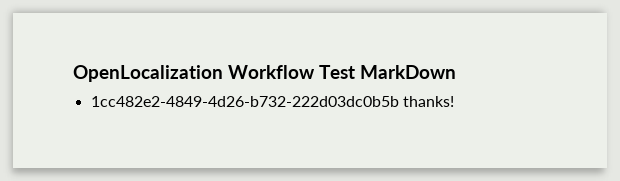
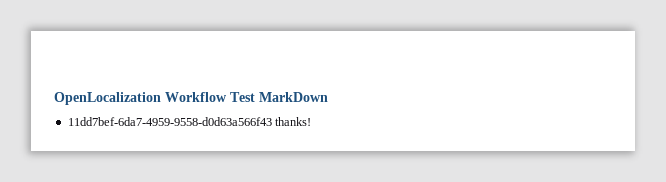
[90,96,399,107] 1cc482e2-4849-4d26-b732-222d03dc0b5b -> [67,117,272,126] 11dd7bef-6da7-4959-9558-d0d63a566f43

